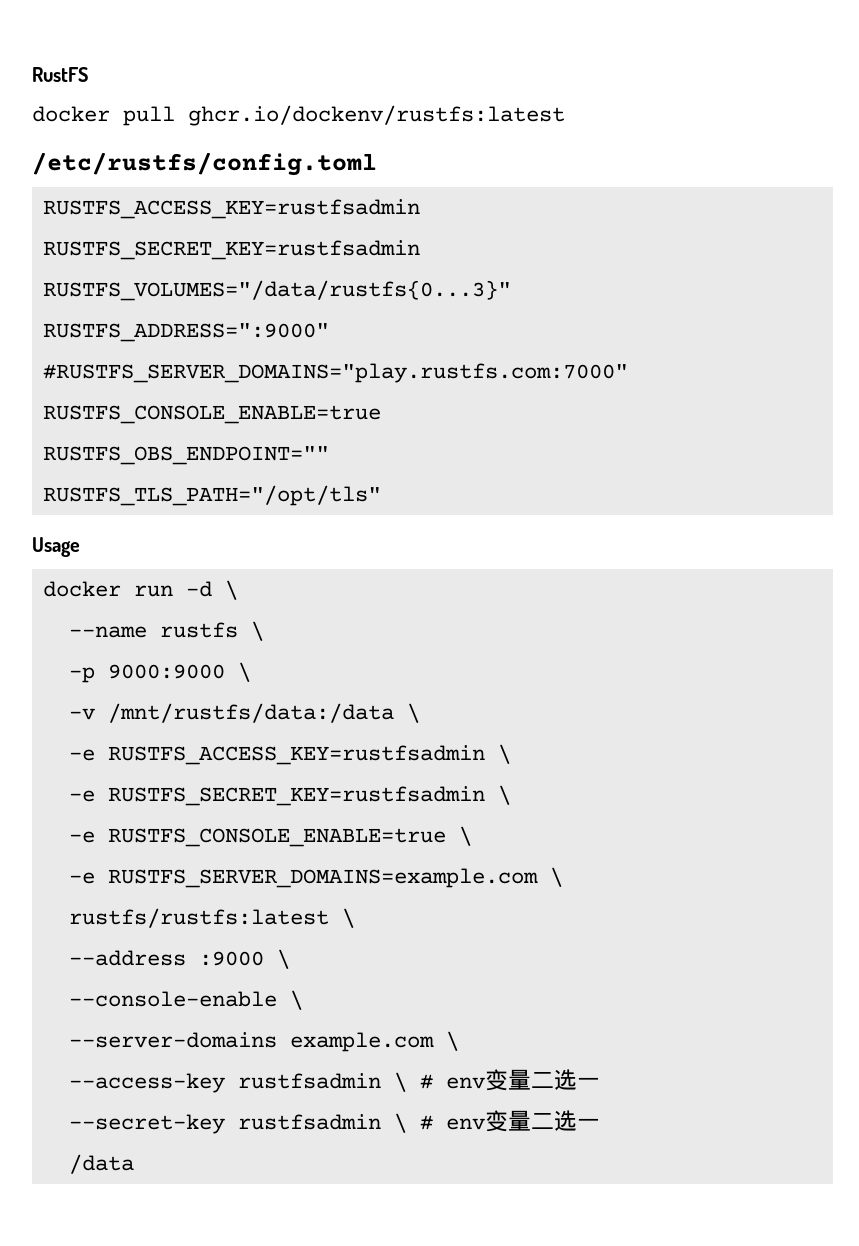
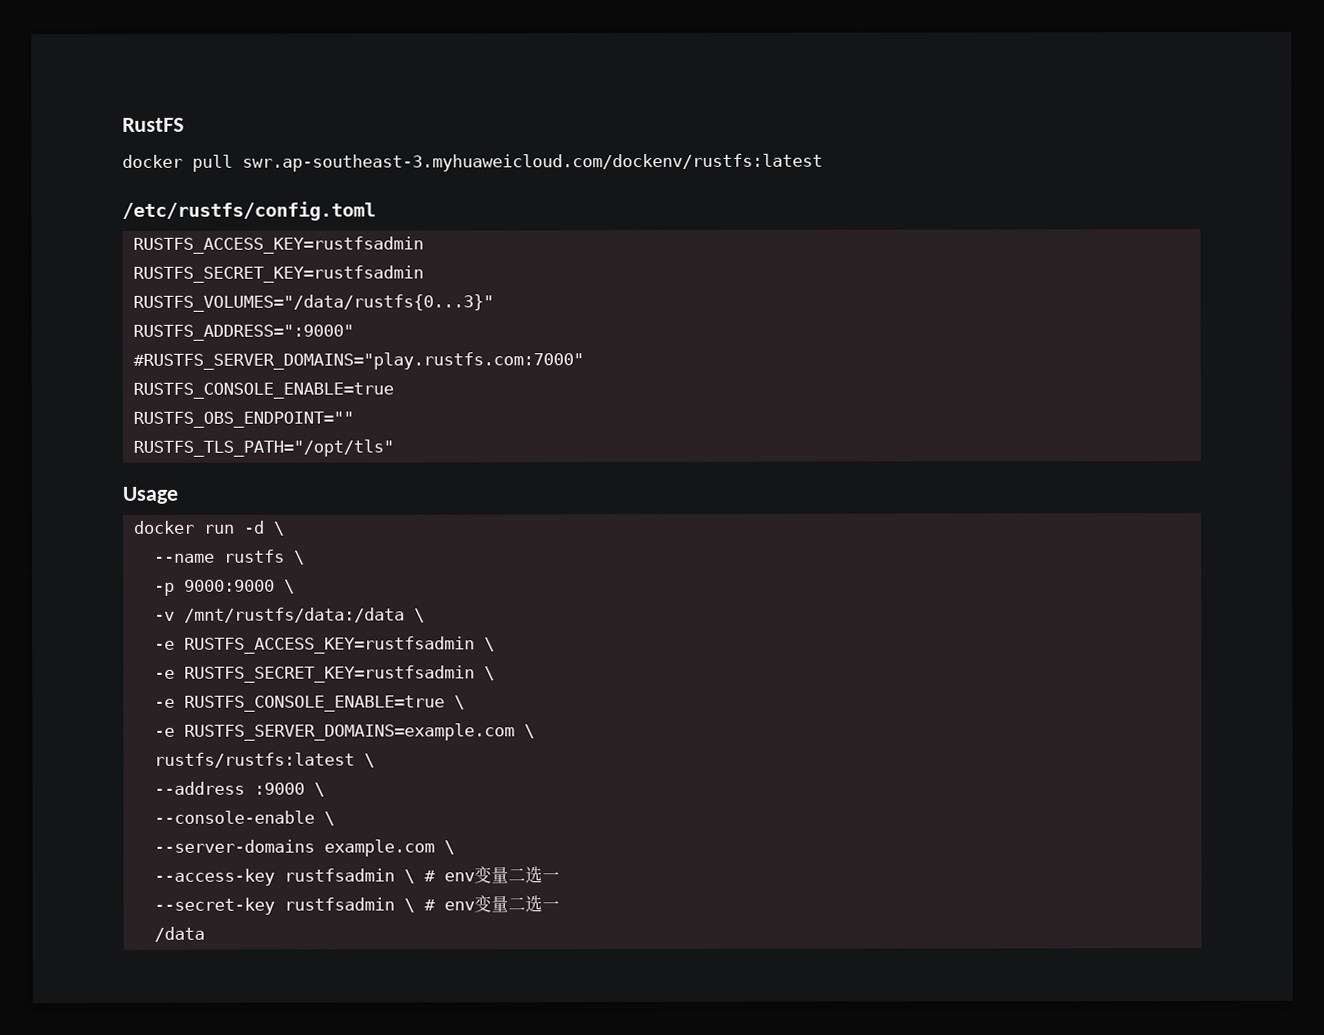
[188,105,565,126] ghcr.io/dockenv/rustfs:latest -> [242,153,823,172] swr.ap-southeast-3.myhuaweicloud.com/dockenv/rustfs:latest

